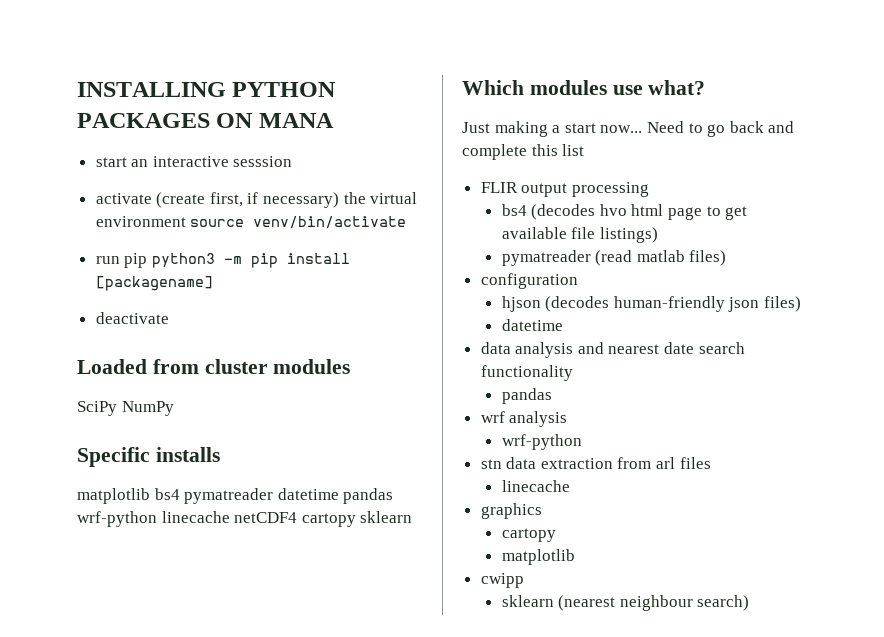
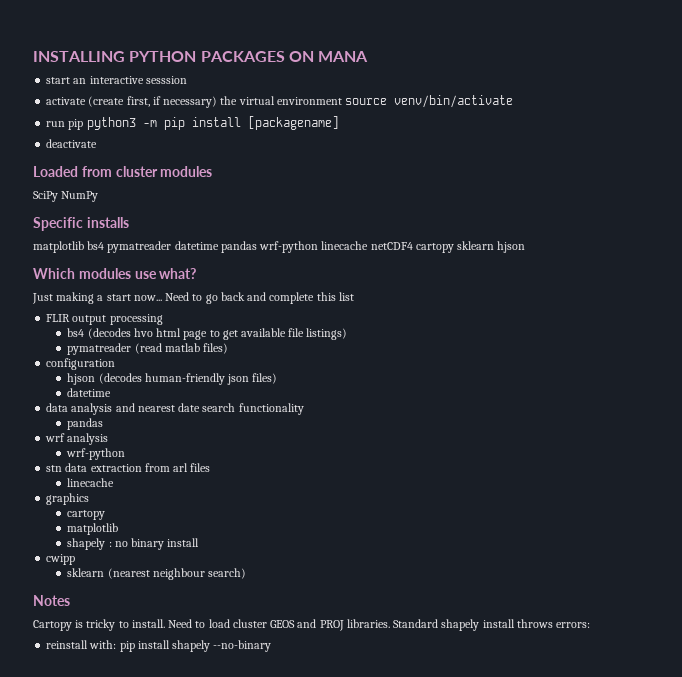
(413, 517) none -> [497,241,526,253] hjson
(575, 557) none -> [67,538,200,550] // shapely : no binary install
(750, 603) none -> [33,595,70,606] [33,619,591,631] [46,640,272,652] // Notes // Cartopy is tricky to install. Need to load cluster GEOS and PROJ libraries. Standard shapely install throws errors: // reinstall with: pip install shapely --no-binary

